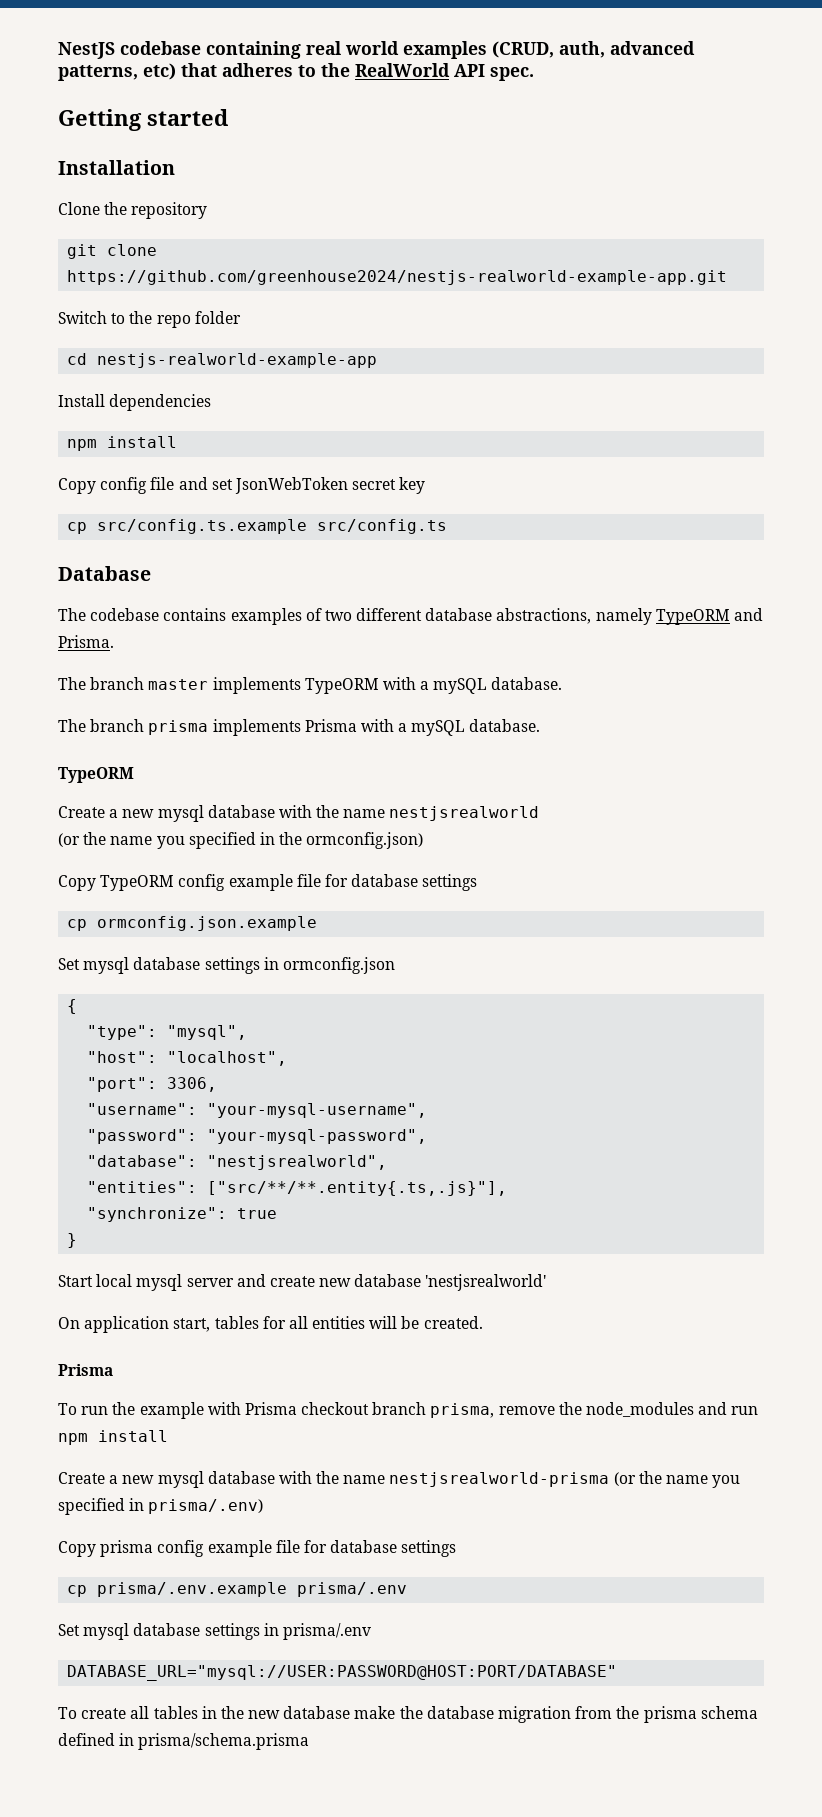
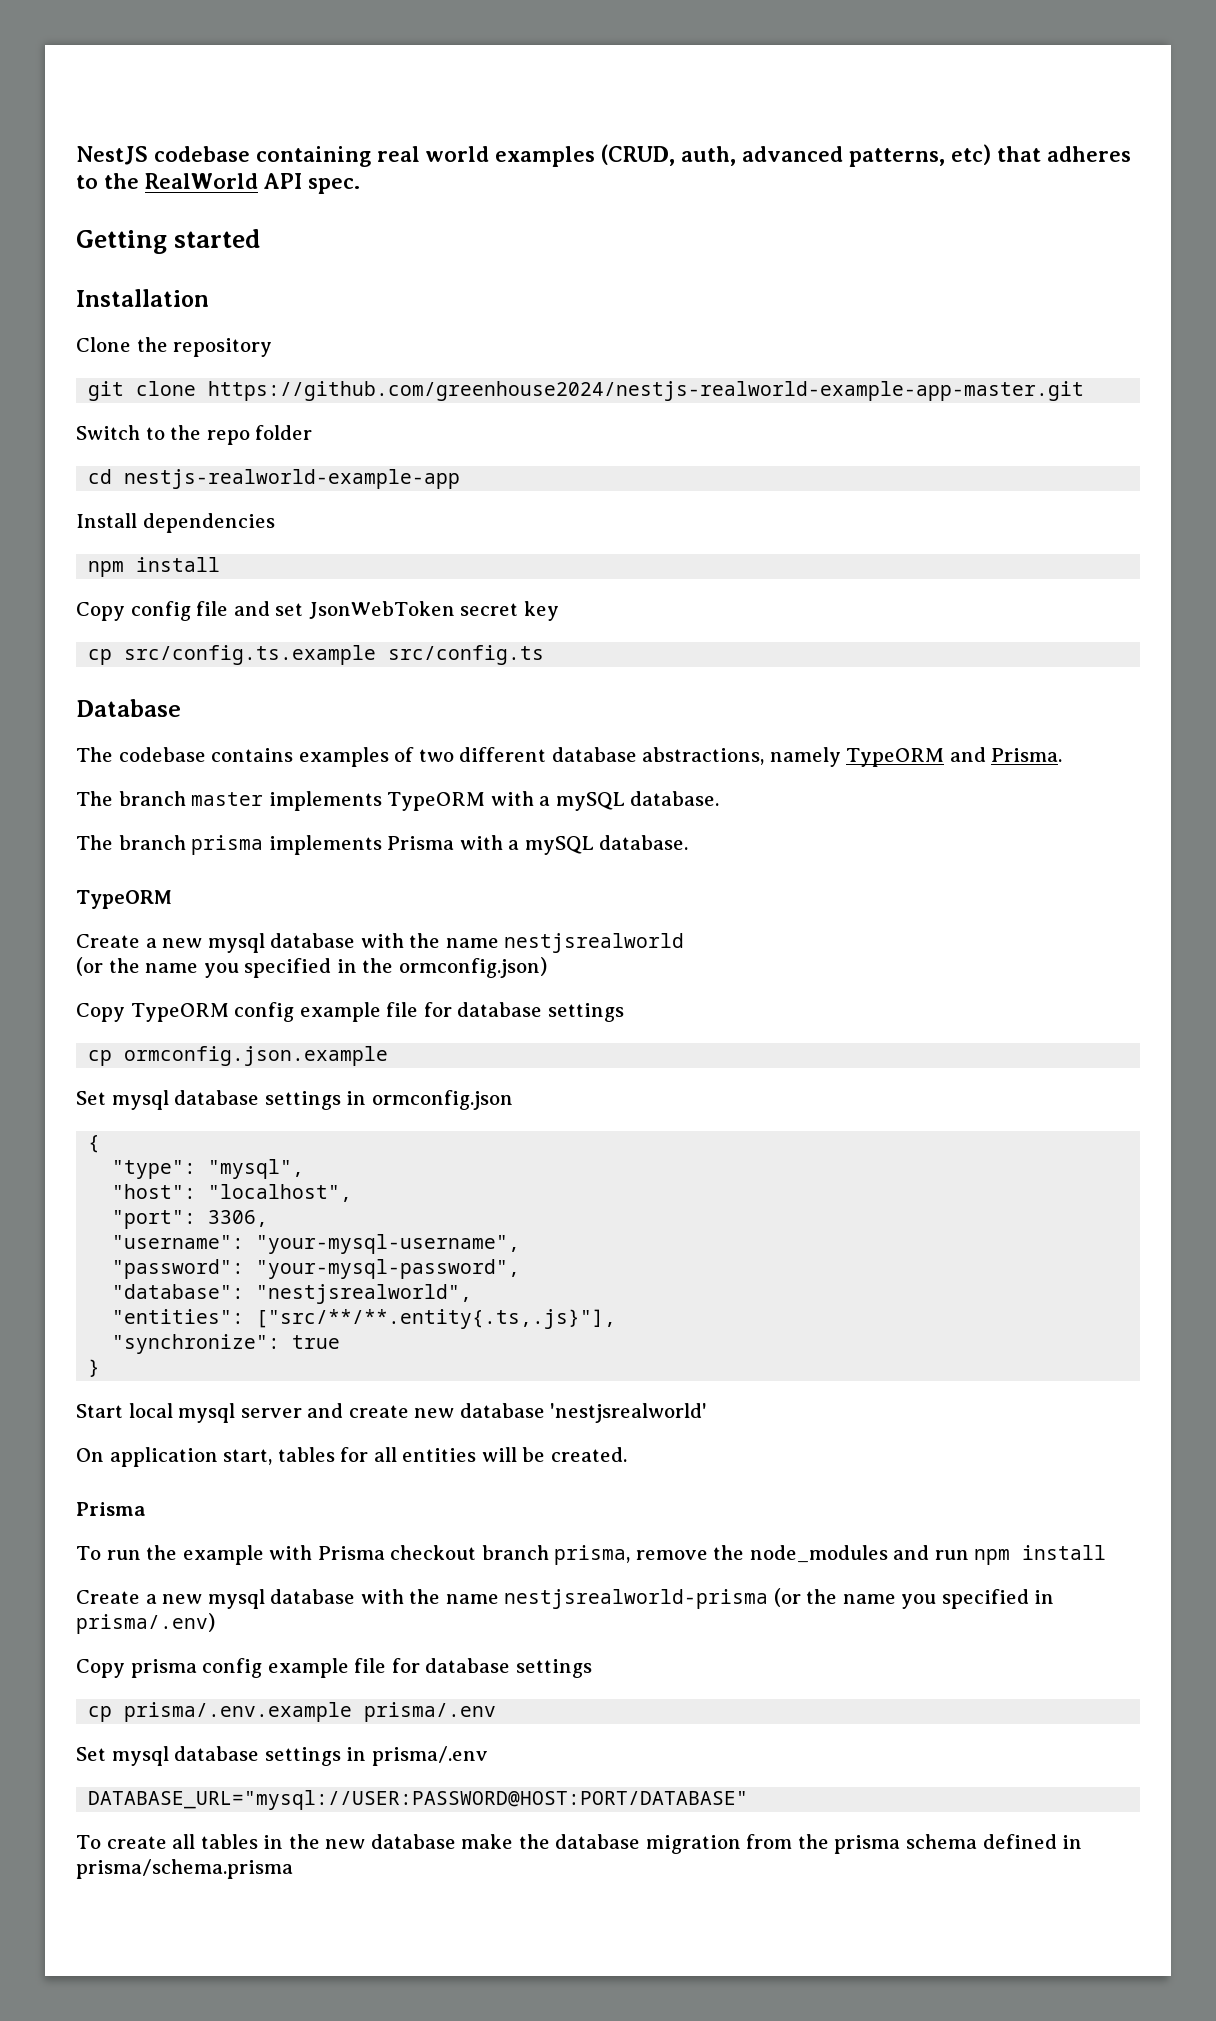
[67,270,728,285] https://github.com/greenhouse2024/nestjs-realworld-example-app.git -> [208,381,1085,401] https://github.com/greenhouse2024/nestjs-realworld-example-app-master.git

